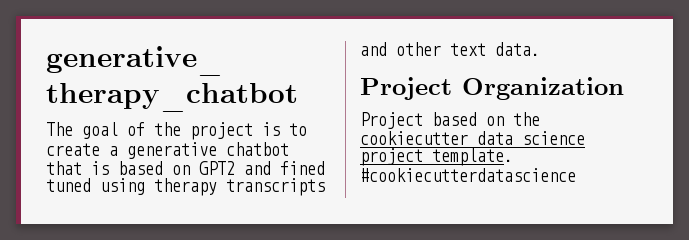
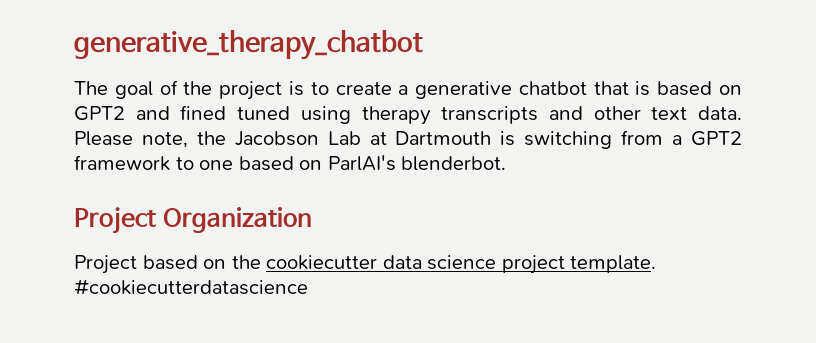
(540, 49) none -> [74,130,742,149] [74,155,507,171] Please note, the Jacobson Lab at Dartmouth is switching from a GPT2 framework to one based on ParlAI's blenderbot.

